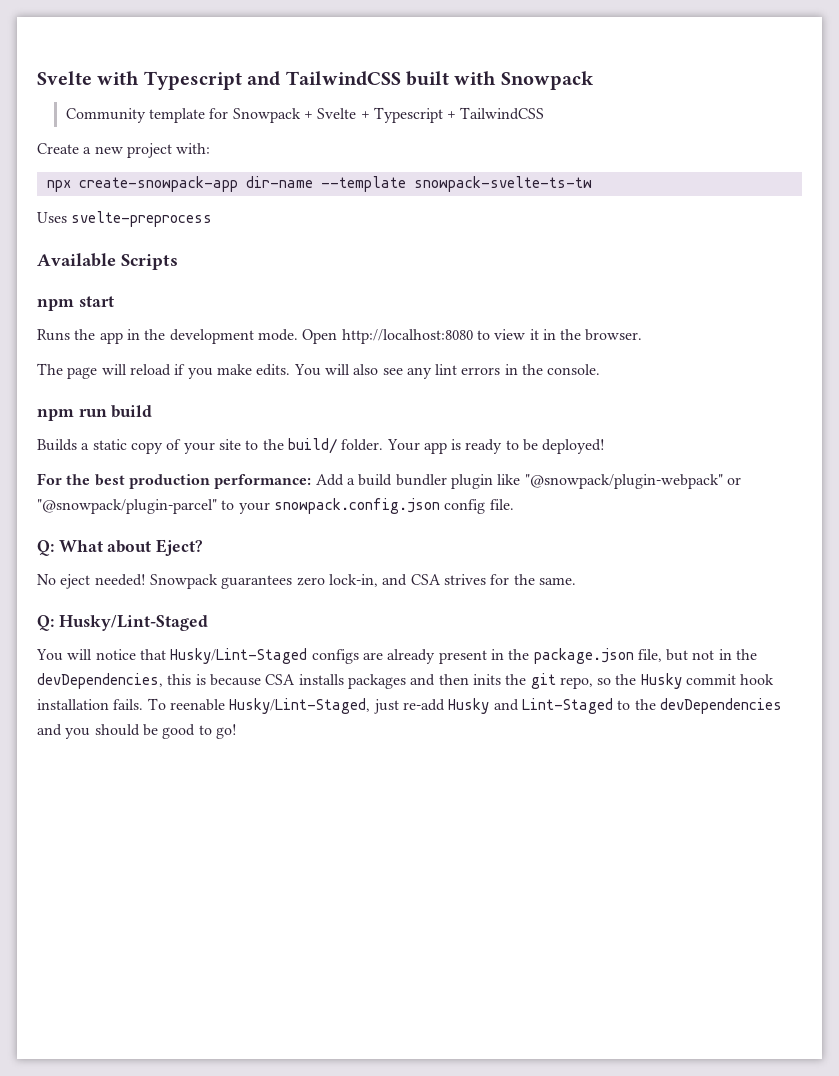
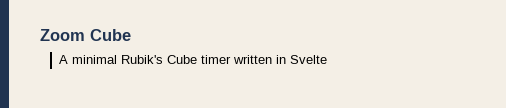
[37,71,594,90] [65,107,545,123] [37,143,211,158] [46,176,592,192] [37,211,213,227] [37,253,178,270] [37,296,114,311] [37,329,643,344] [37,363,601,379] [37,405,153,421] [37,438,606,454] [37,473,741,489] [37,498,514,514] [37,539,204,556] [37,574,576,589] [37,615,208,631] [36,648,758,664] [37,673,775,689] [37,698,782,714] [37,724,237,739] Svelte with Typescript and TailwindCSS built with Snowpack // Community template for Snowpack + Svelte + Typescript + TailwindCSS // Create a new project with: // npx create-snowpack-app dir-name --template snowpack-svelte-ts-tw // Uses svelte-preprocess // Available Scripts // npm start // Runs the app in the development mode. Open http://localhost:8080 to view it in the browser. // The page will reload if you make edits. You will also see any lint errors in the console. // npm run build // Builds a static copy of your site to the build/ folder. Your app is ready to be deployed! // For the best production performance: Add a build bundler plugin like "@snowpack/plugin-webpack" or "@snowpack/plugin-parcel" to your snowpack.config.json config file. // Q: What about Eject? // No eject needed! Snowpack guarantees zero lock-in, and CSA strives for the same. // Q: Husky/Lint-Staged // You will notice that Husky/Lint-Staged configs are already present in the package.json file, but not in the devDependencies, this is because CSA installs packages and then inits the git repo, so the Husky commit hook installation fails. To reenable Husky/Lint-Staged, just re-add Husky and Lint-Staged to the devDependencies and you should be good to go! -> [40,29,131,41] [59,55,328,64] Zoom Cube // A minimal Rubik's Cube timer written in Svelte

